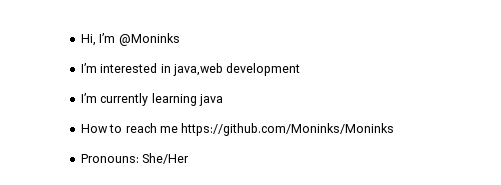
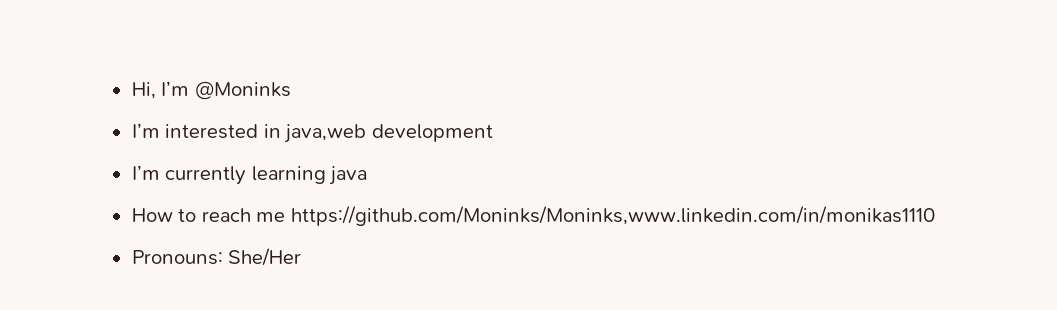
[181,123,395,136] https://github.com/Moninks/Moninks -> [290,206,935,226] https://github.com/Moninks/Moninks,www.linkedin.com/in/monikas1110

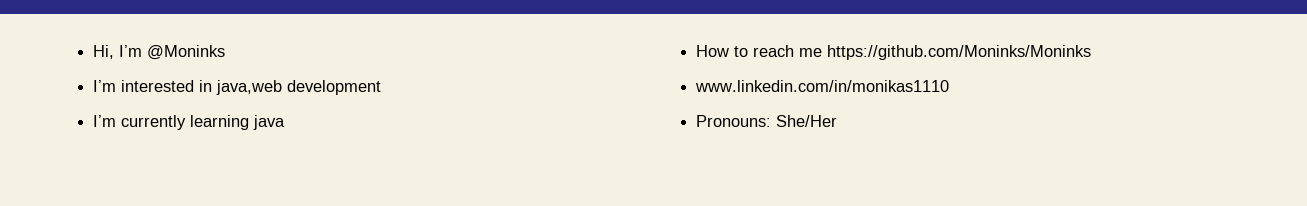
[290,206,935,226] https://github.com/Moninks/Moninks,www.linkedin.com/in/monikas1110 -> [827,45,1092,60] [695,80,950,92] https://github.com/Moninks/Moninks // www.linkedin.com/in/monikas1110

